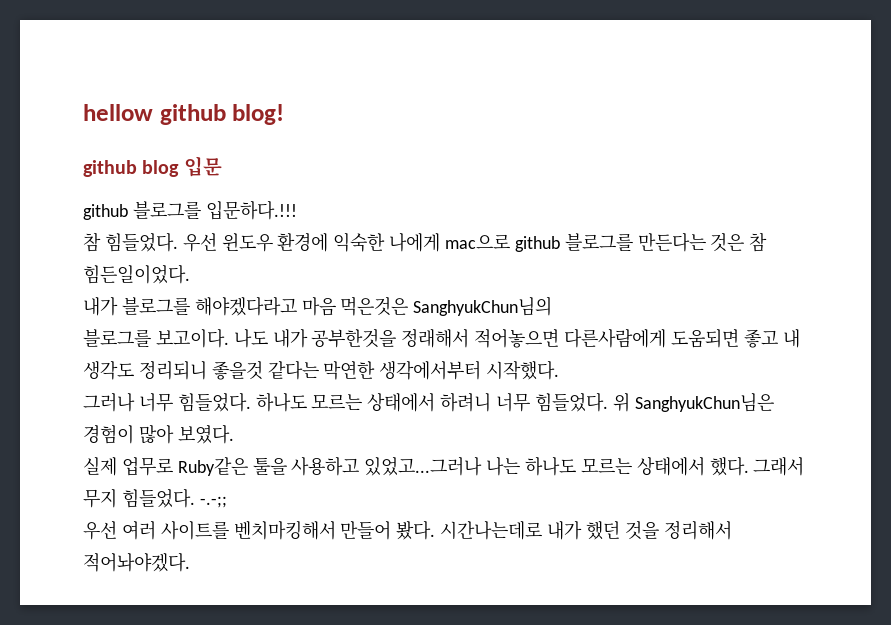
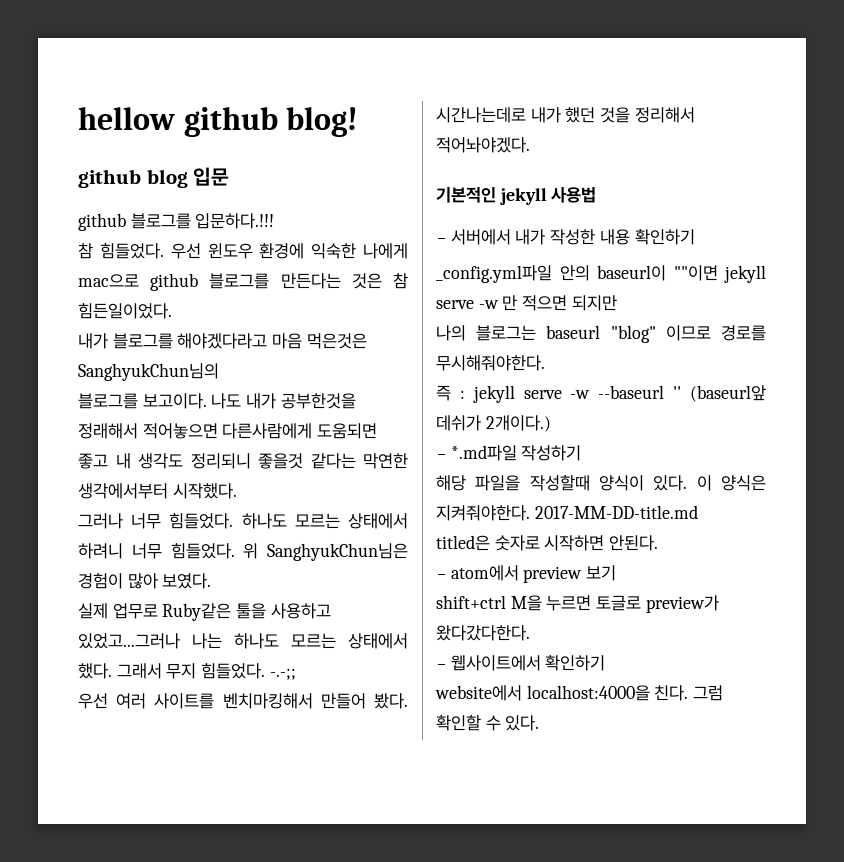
(190, 562) none -> [436,187,597,205] [436,229,695,247] [436,265,766,283] [436,295,617,311] [436,325,766,343] [436,355,545,371] [436,385,766,403] [436,415,551,432] [436,445,582,463] [436,475,766,491] [436,505,698,521] [436,535,659,551] [436,565,617,583] [436,595,719,613] [436,625,530,641] [436,655,606,673] [435,685,724,701] [436,715,540,731] // 기본적인 jekyll 사용법 // - 서버에서 내가 작성한 내용 확인하기 // _config.yml파일 안의 baseurl이 ""이면 jekyll serve -w 만 적으면 되지만 // 나의 블로그는 baseurl "blog" 이므로 경로를 무시해줘야한다. // 즉 : jekyll serve -w --baseurl '' (baseurl앞 데쉬가 2개이다.) // - *.md파일 작성하기 // 해당 파일을 작성할때 양식이 있다. 이 양식은 지켜줘야한다. 2017-MM-DD-title.md // titled은 숫자로 시작하면 안된다. // - atom에서 preview 보기 // shift+ctrl M을 누르면 토글로 preview가 왔다갔다한다. // - 웹사이트에서 확인하기 // website에서 localhost:4000을 친다. 그럼 확인할 수 있다.

